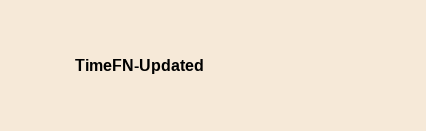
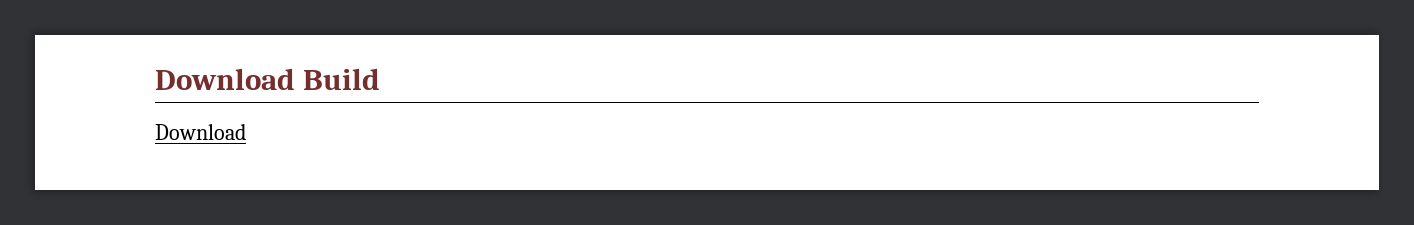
[75,59,204,74] TimeFN-Updated -> [155,68,381,90] [155,124,246,140] Download Build // Download

